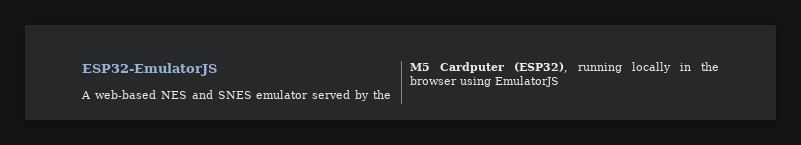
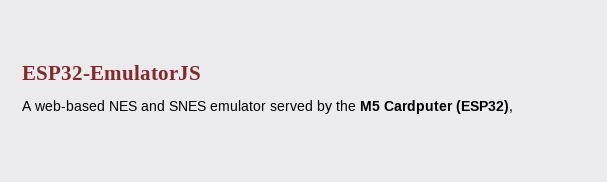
[578,62,719,73] [410,76,559,87] running locally in the browser using EmulatorJS -> (513, 107) none

